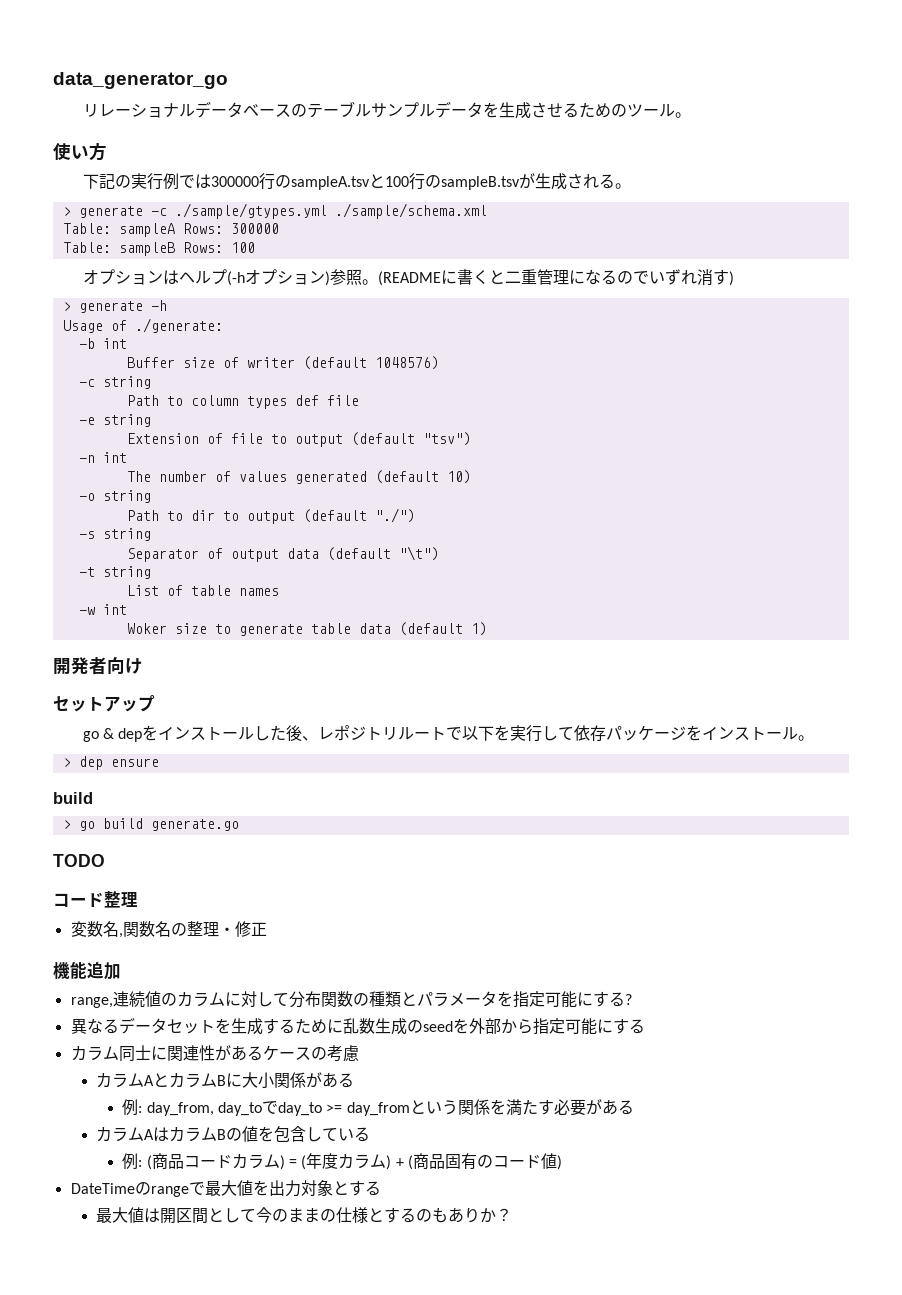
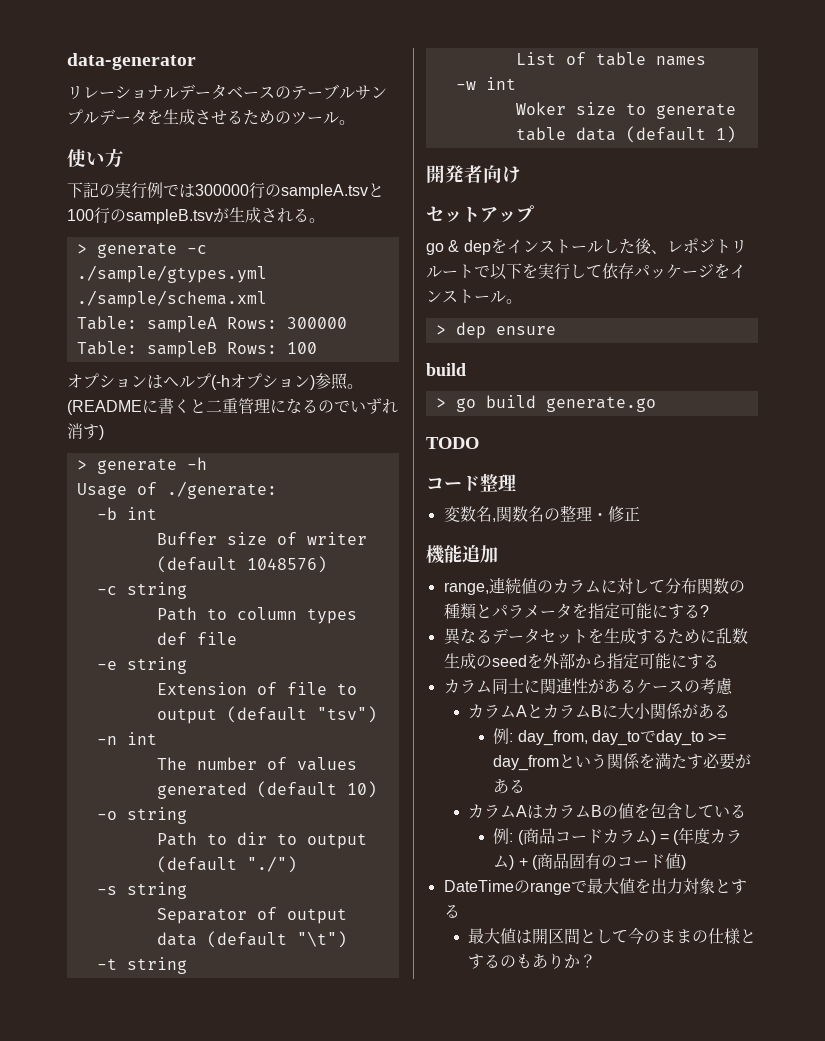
[53,72,228,89] data_generator_go -> [67,53,196,70] data-generator

